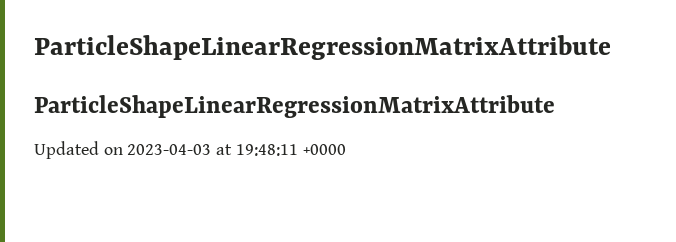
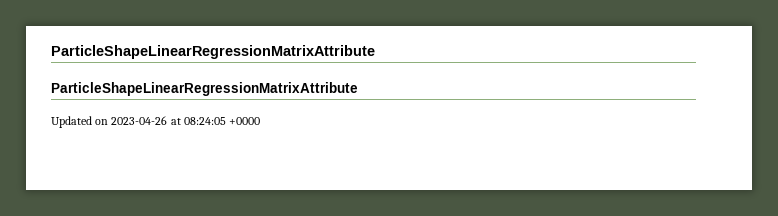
[127,144,298,156] 2023-04-03 at 19:48:11 -> [111,116,226,125] 2023-04-26 at 08:24:05

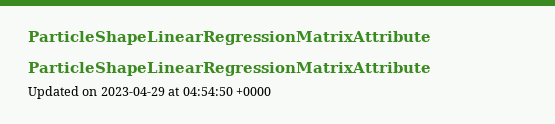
[111,116,226,125] 2023-04-26 at 08:24:05 -> [100,87,233,96] 2023-04-29 at 04:54:50

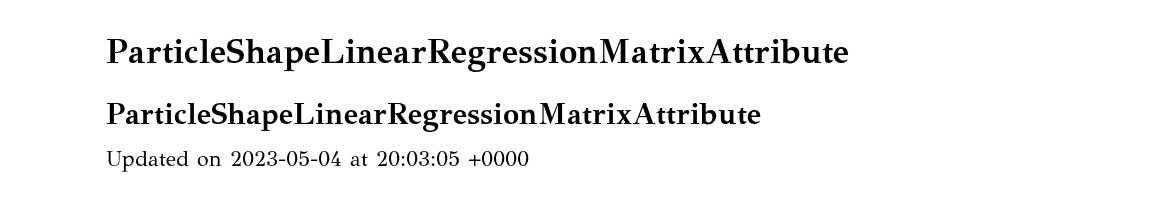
[100,87,233,96] 2023-04-29 at 04:54:50 -> [230,151,460,167] 2023-05-04 at 20:03:05

